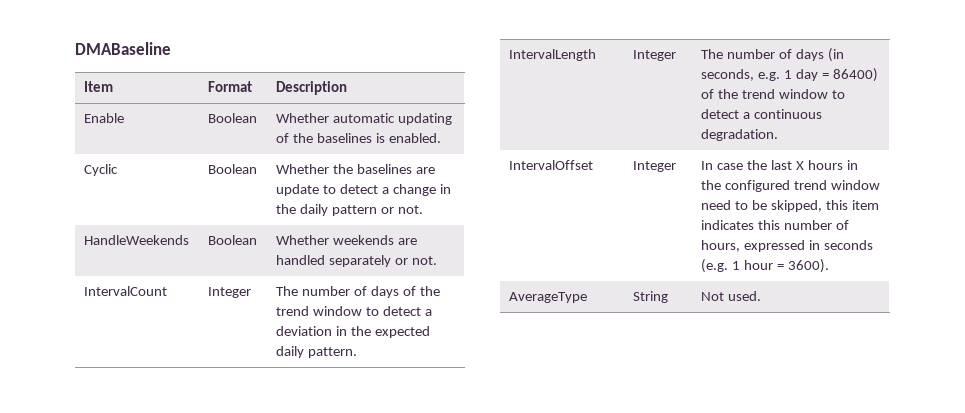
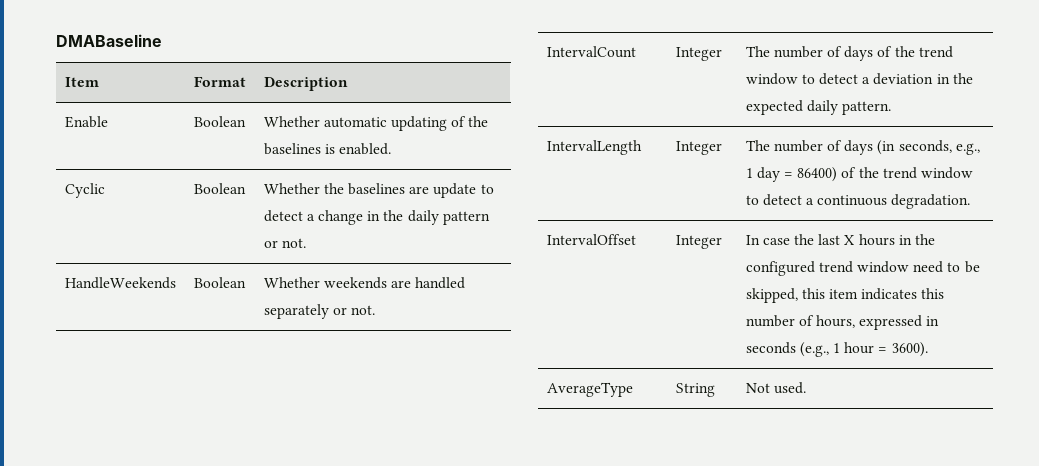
[758,72,781,81] e.g. -> [955,143,980,155] e.g.,
[701,259,729,273] (e.g. -> [799,342,829,357] (e.g.,

